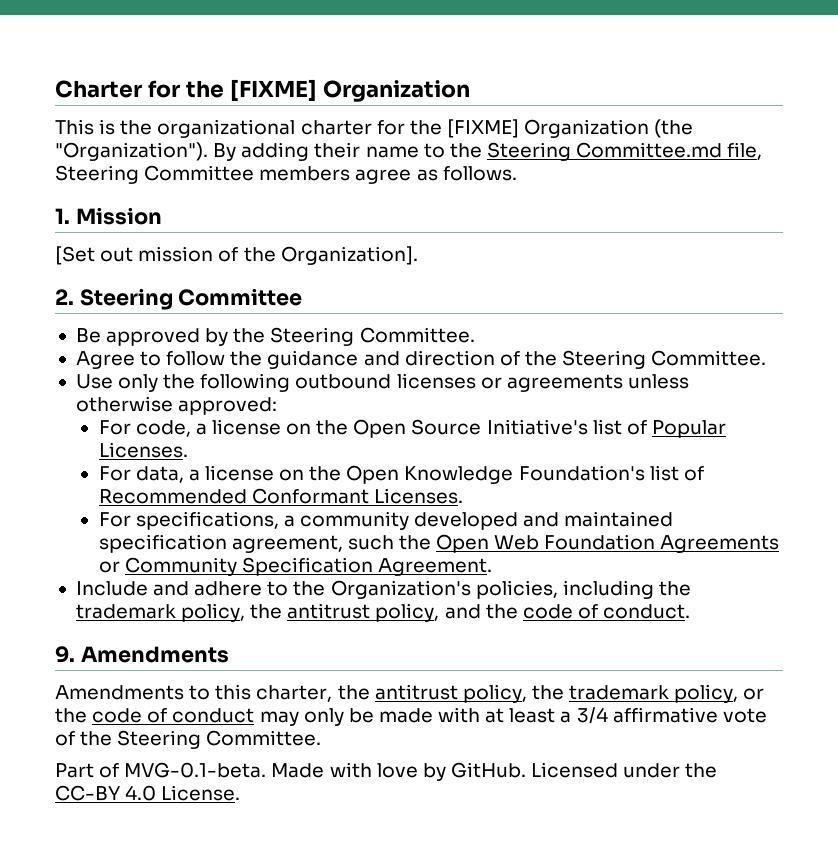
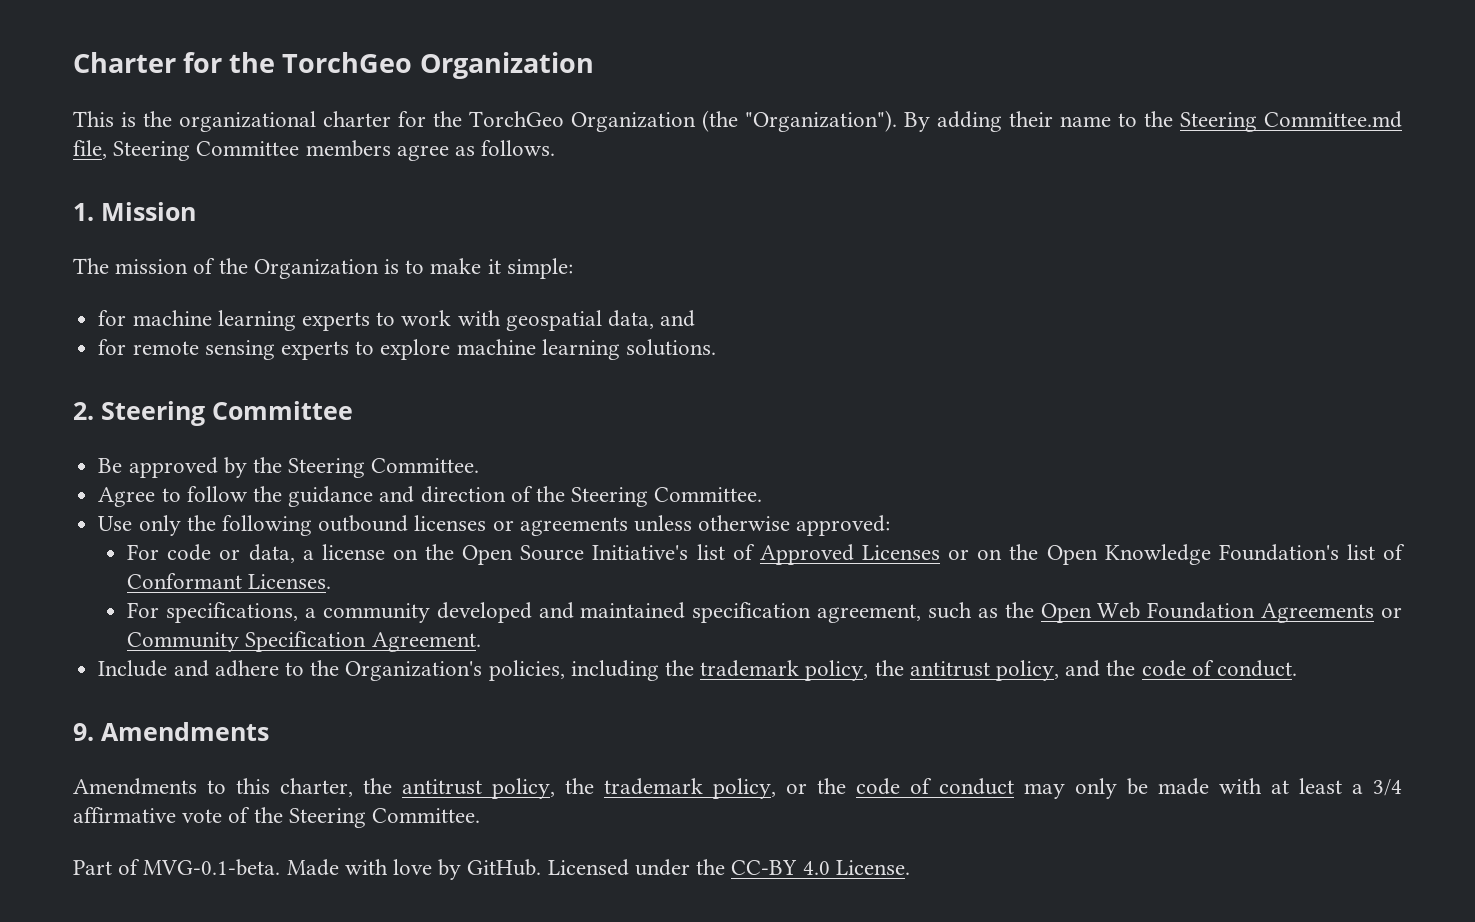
[229,79,317,102] [FIXME] -> [282,52,413,73] TorchGeo
[446,119,519,138] [FIXME] -> [469,111,564,127] TorchGeo
[55,246,134,265] [Set out -> [73,258,109,274] The
[280,246,418,265] Organization]. -> [253,258,573,279] [98,310,696,331] [98,339,716,360] Organization is to make it simple: // for machine learning experts to work with geospatial data, and // for remote sensing experts to explore machine learning solutions.
[135,420,191,437] code, -> [167,544,295,563] code or data,
[651,420,726,438] [98,442,188,458] [98,465,274,483] Popular Licenses. // For data, a license -> [759,544,970,565] Approved Licenses or
[98,489,247,504] Recommended -> (1406, 552) none
(394, 542) none -> [977,608,998,618] as

